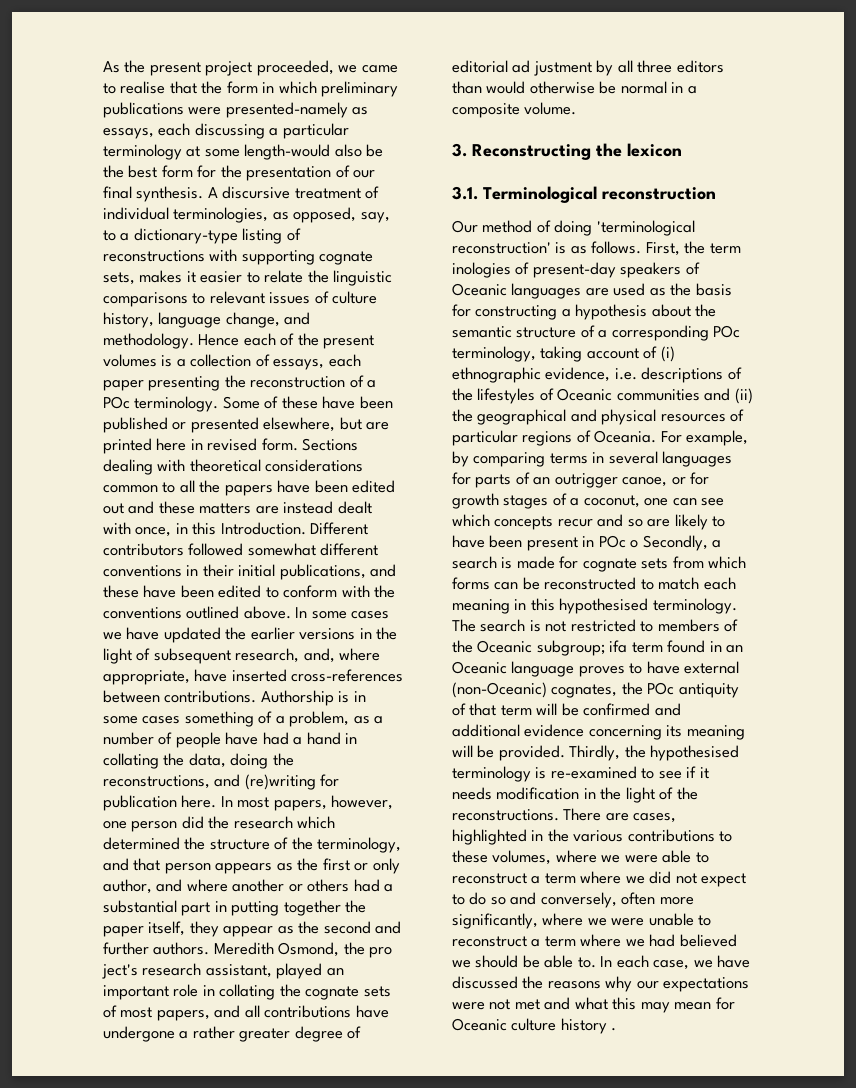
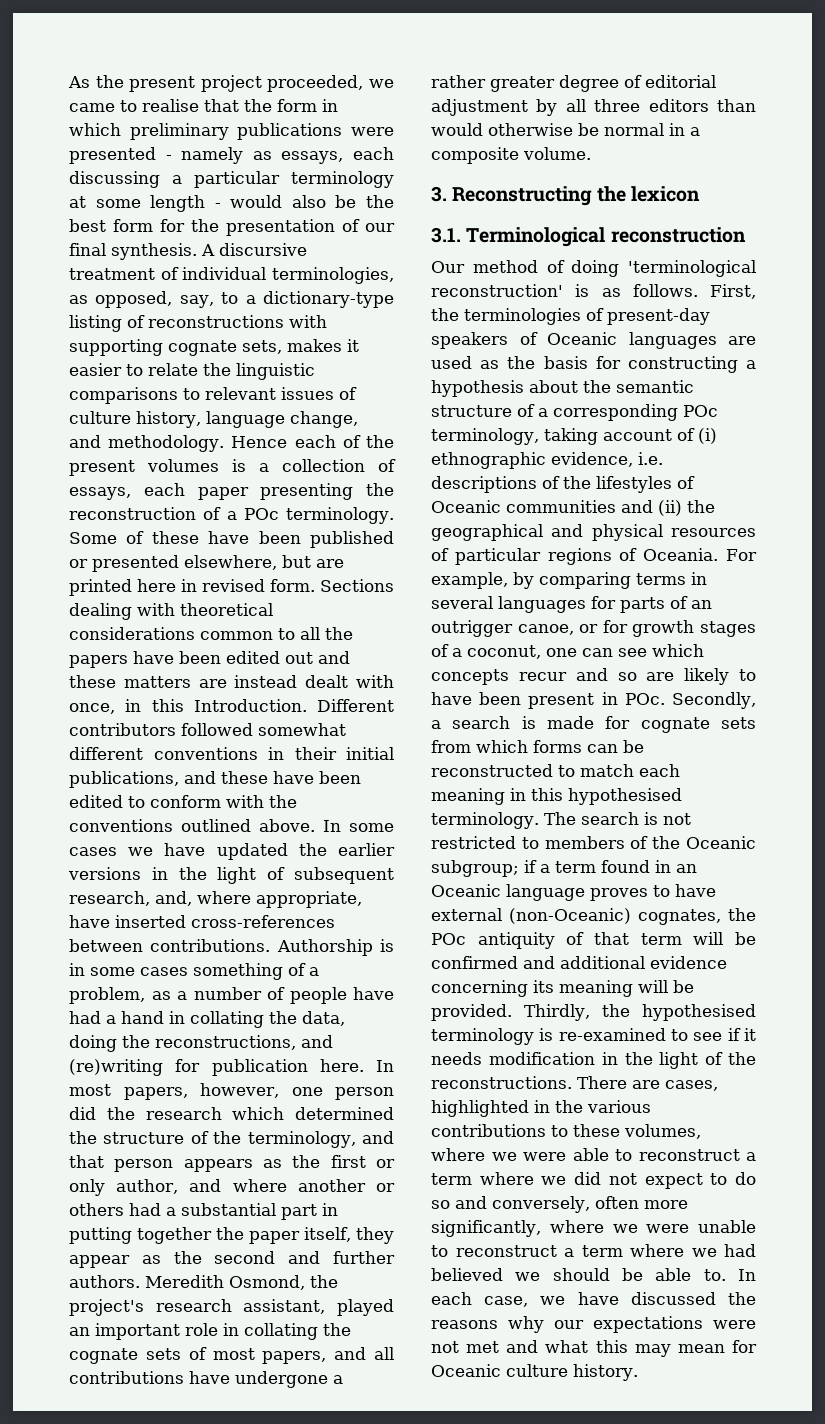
[225,102,348,118] presented-namely -> [69,147,244,164] presented - namely
[244,144,331,160] length-would -> [150,195,283,212] length - would
[369,947,393,958] [102,964,138,979] pro ject's -> [69,1299,144,1316] project's
[512,60,592,76] ad justment -> [431,99,528,116] adjustment
[709,243,741,254] [452,262,511,278] term inologies -> [464,308,581,325] terminologies
[598,535,639,548] POc o -> [624,693,665,705] POc.
[609,640,628,653] ifa -> [524,860,550,873] if a
[560,1018,617,1034] history . -> [573,1364,638,1381] history.

